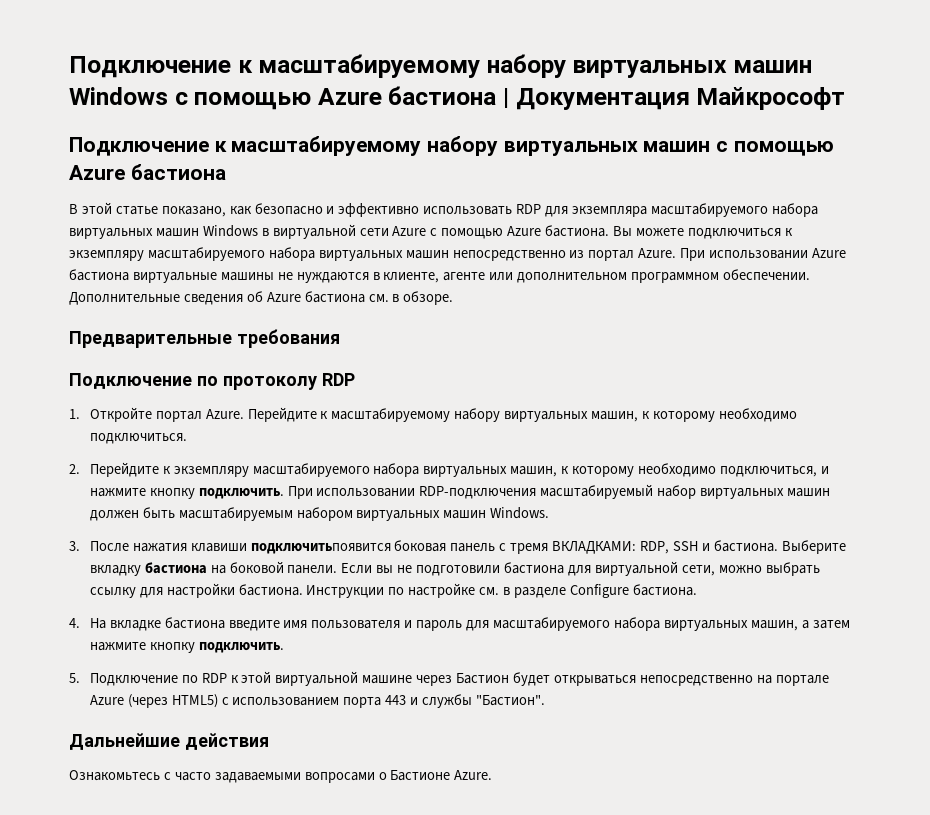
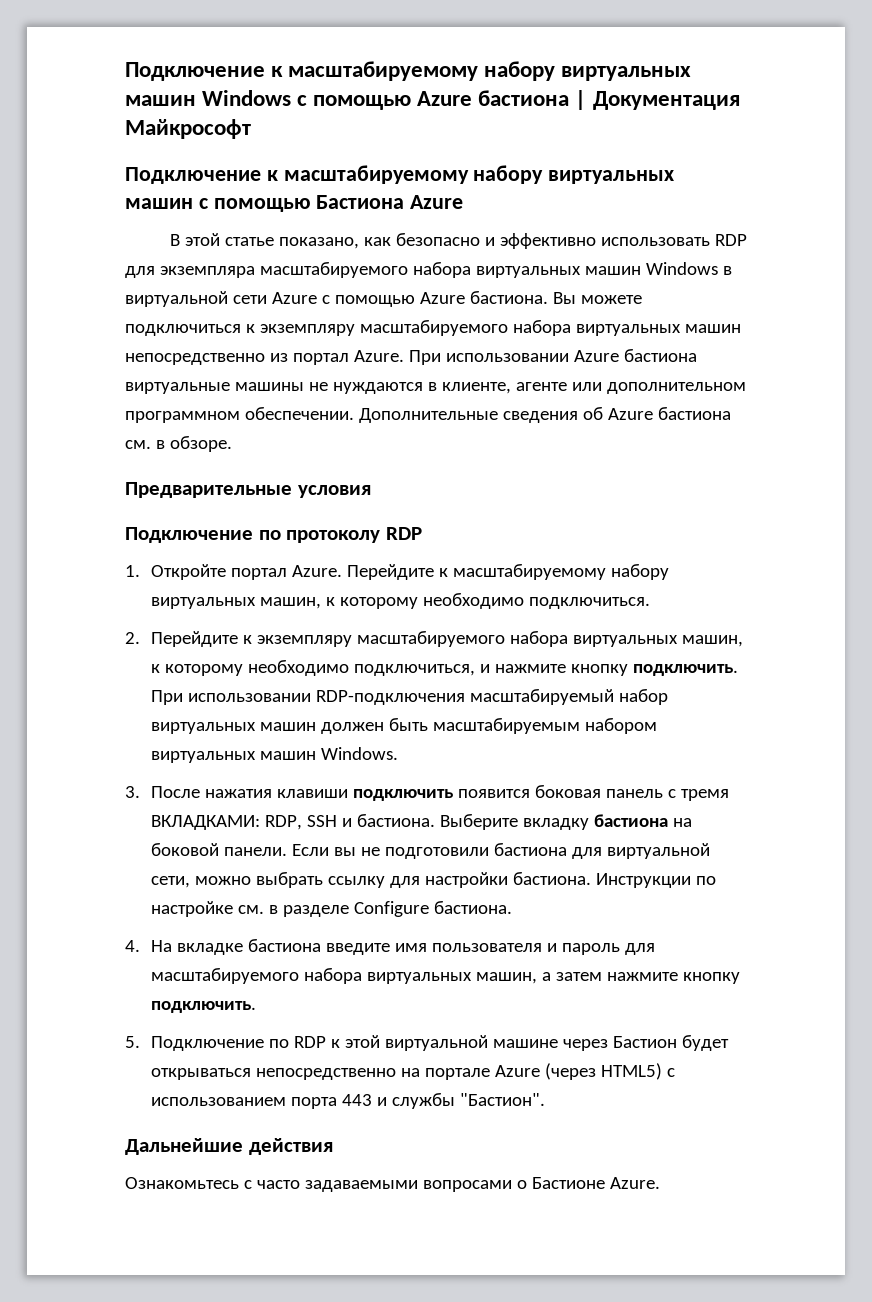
[69,164,226,180] Azure бастиона -> [316,195,464,209] Бастиона Azure
[236,329,340,348] требования -> [297,485,371,498] условия
[250,543,391,554] подключитьпоявится -> [353,789,531,801] подключить появится

